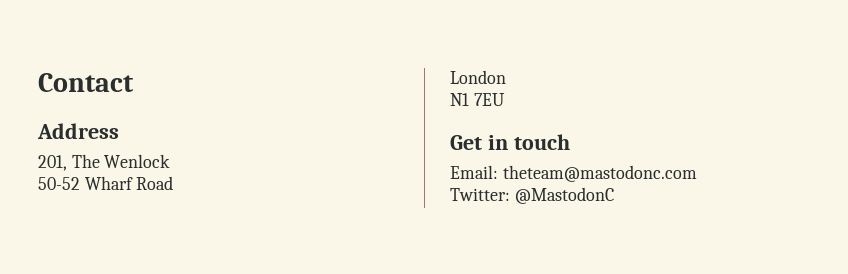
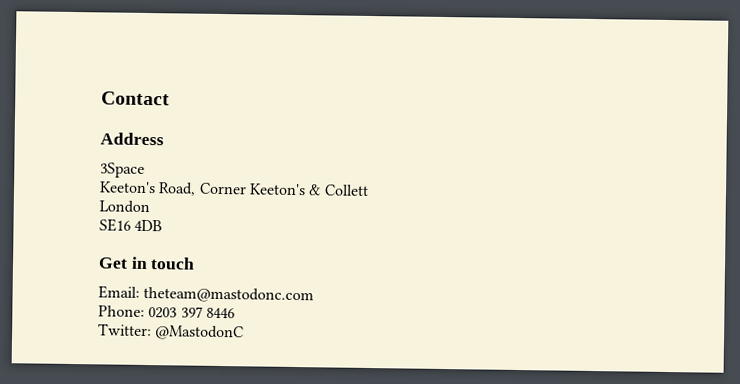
[38,154,171,171] [38,176,174,190] 201, The Wenlock // 50-52 Wharf Road -> [100,162,145,178] [99,181,369,196] 3Space // Keeton's Road, Corner Keeton's & Collett
[450,93,505,106] N1 7EU -> [99,218,163,232] SE16 4DB
(697, 173) none -> [98,305,235,319] // Phone: 0203 397 8446

